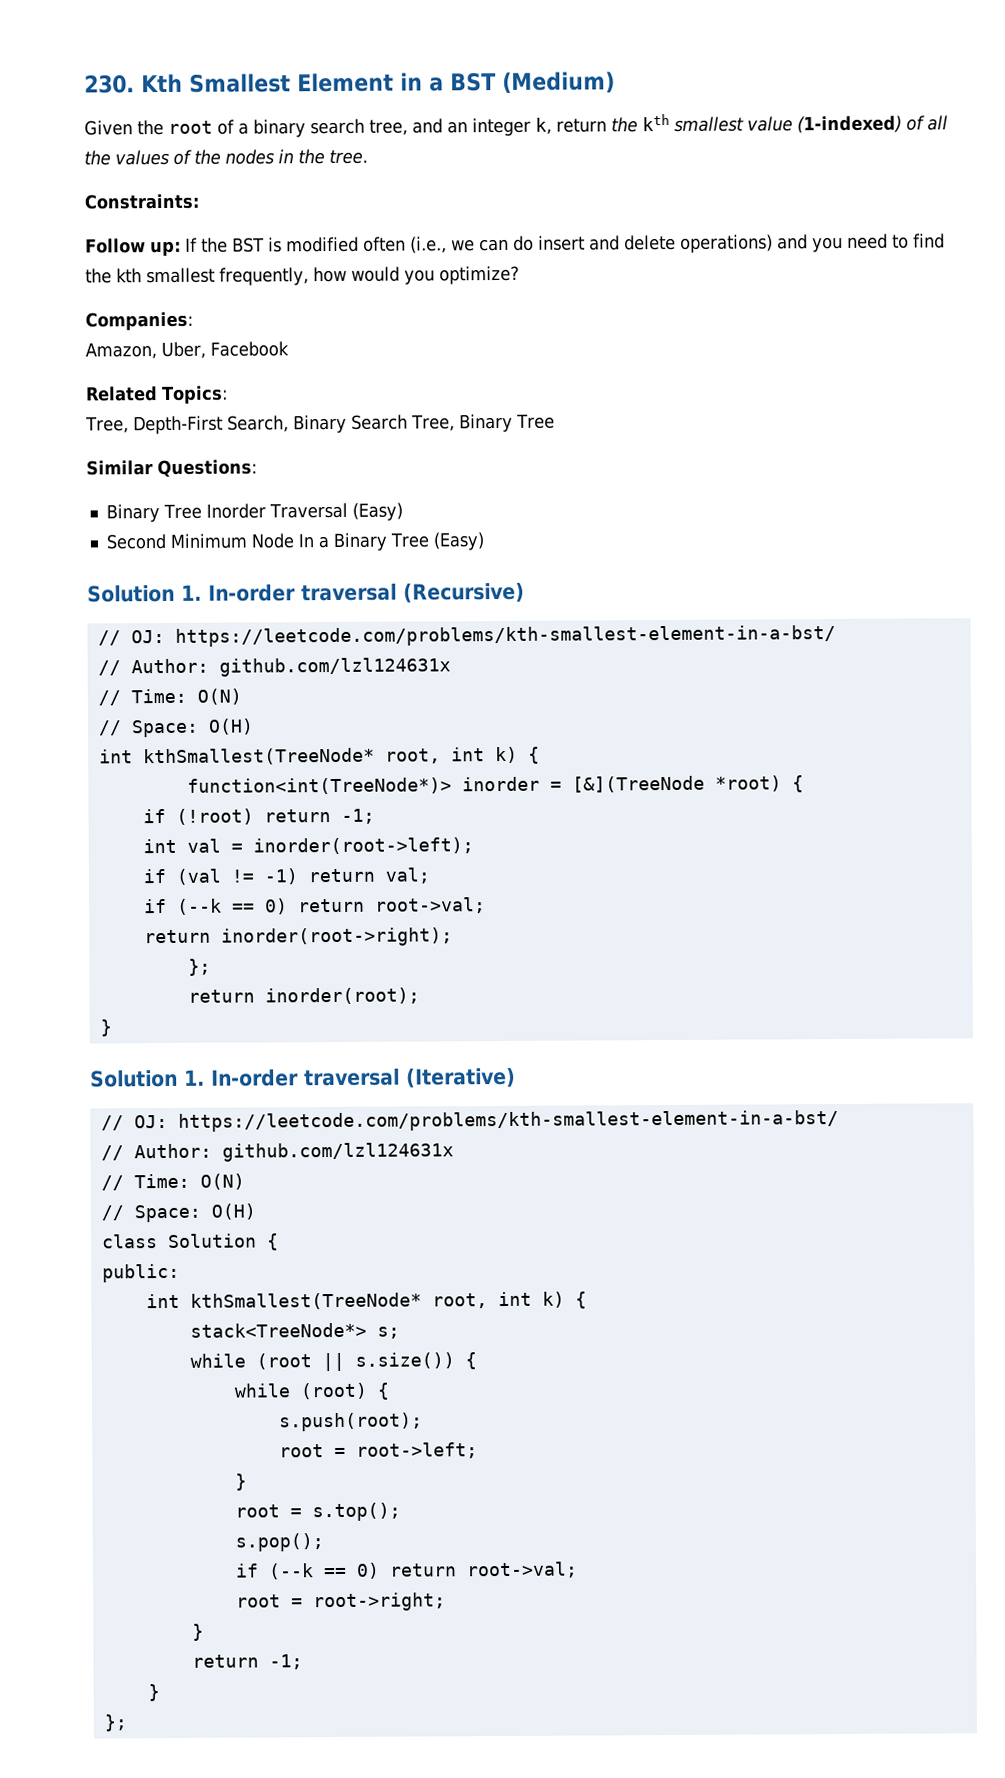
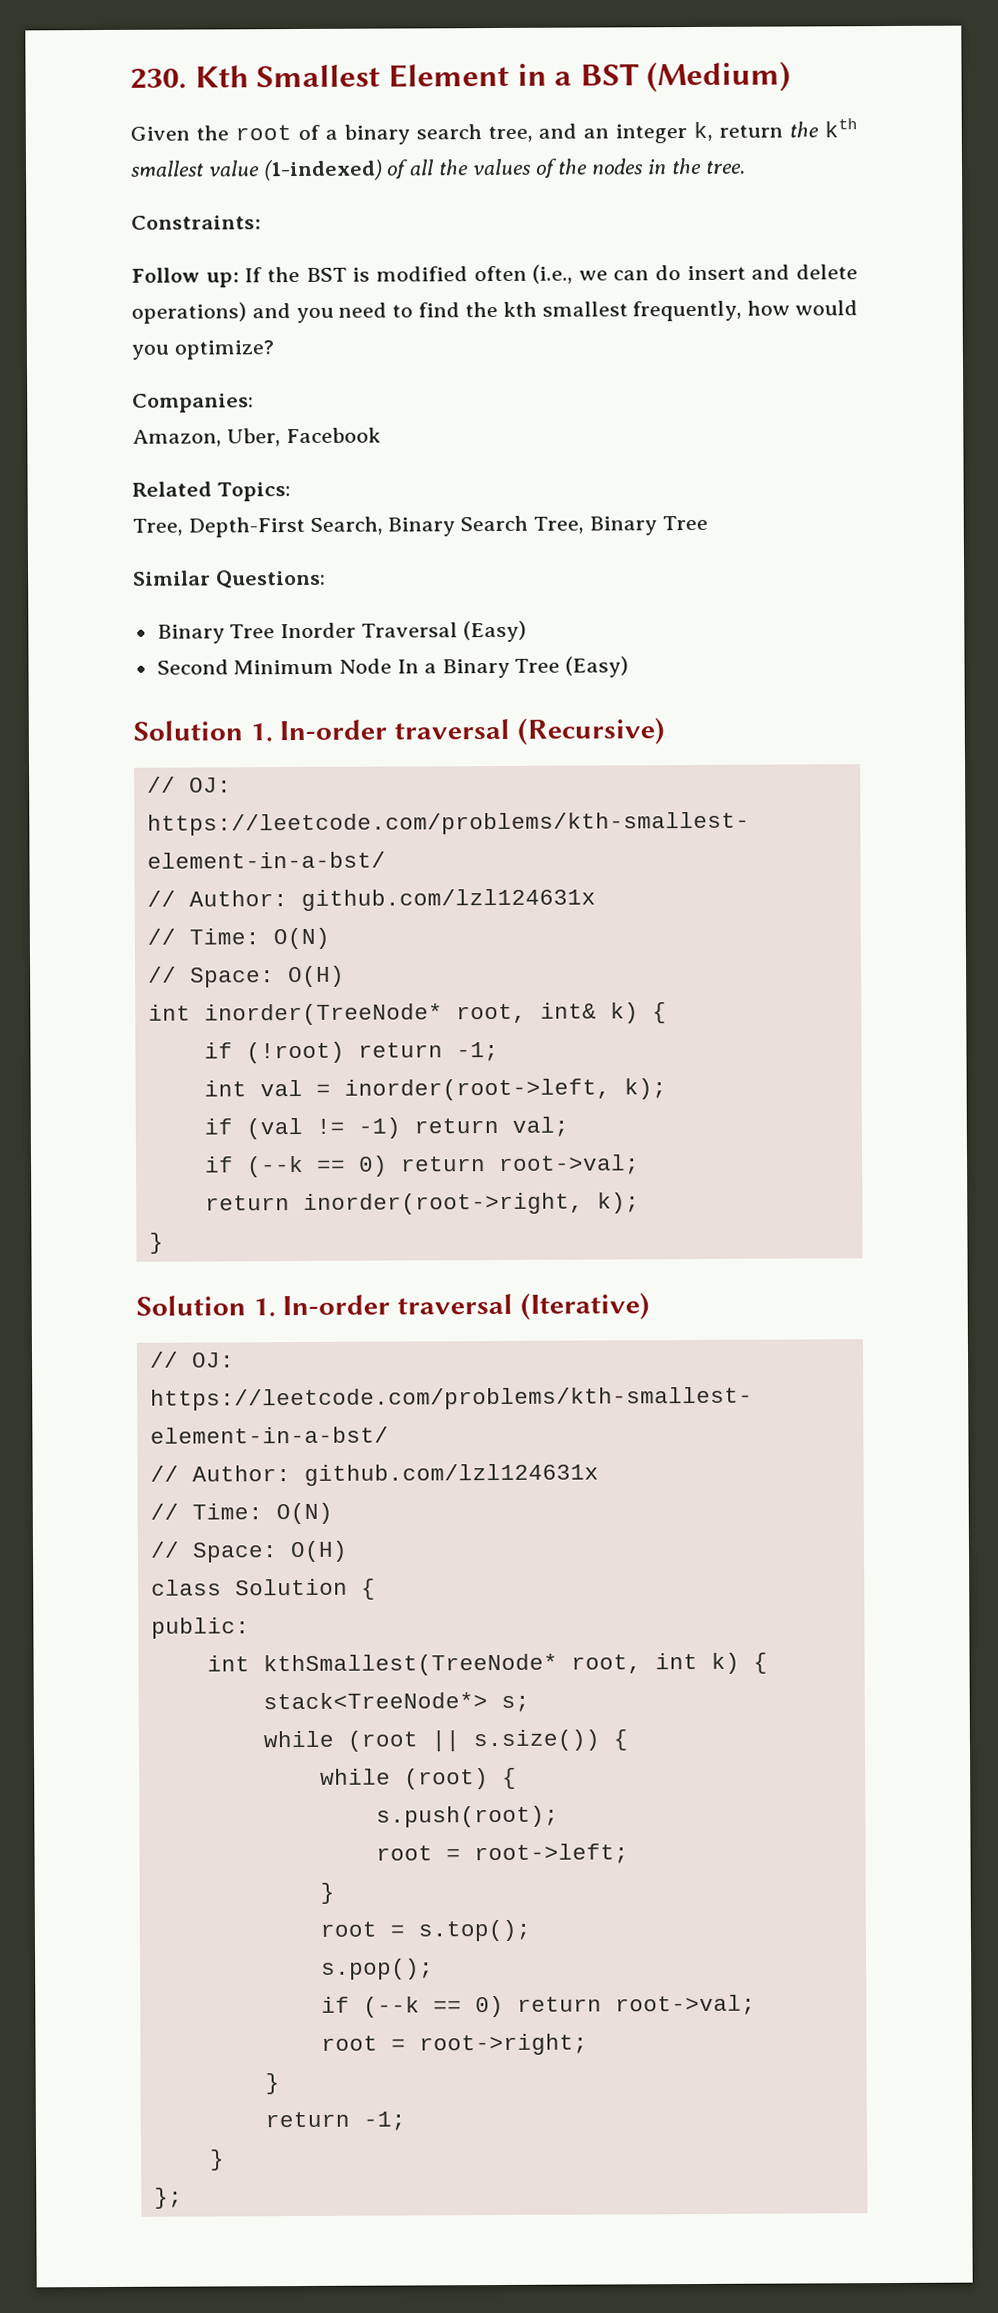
[142,746,540,766] [186,775,804,795] kthSmallest(TreeNode* root, int k) { // function<int(TreeNode*)> inorder = [&](TreeNode *root) { -> [203,1002,667,1026] inorder(TreeNode* root, int& k) {
[252,837,474,855] inorder(root->left); -> [343,1078,667,1101] inorder(root->left, k);
[220,927,453,947] [187,958,211,976] [187,987,420,1005] inorder(root->right); // }; // return inorder(root); -> [302,1192,640,1215] inorder(root->right, k);

